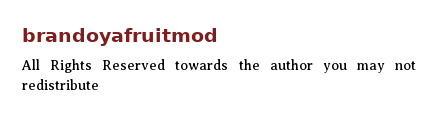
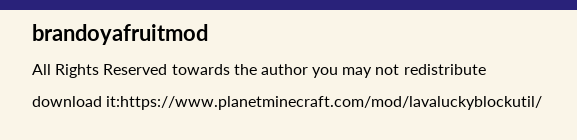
(99, 84) none -> [32,96,543,110] // download it:https://www.planetminecraft.com/mod/lavaluckyblockutil/

